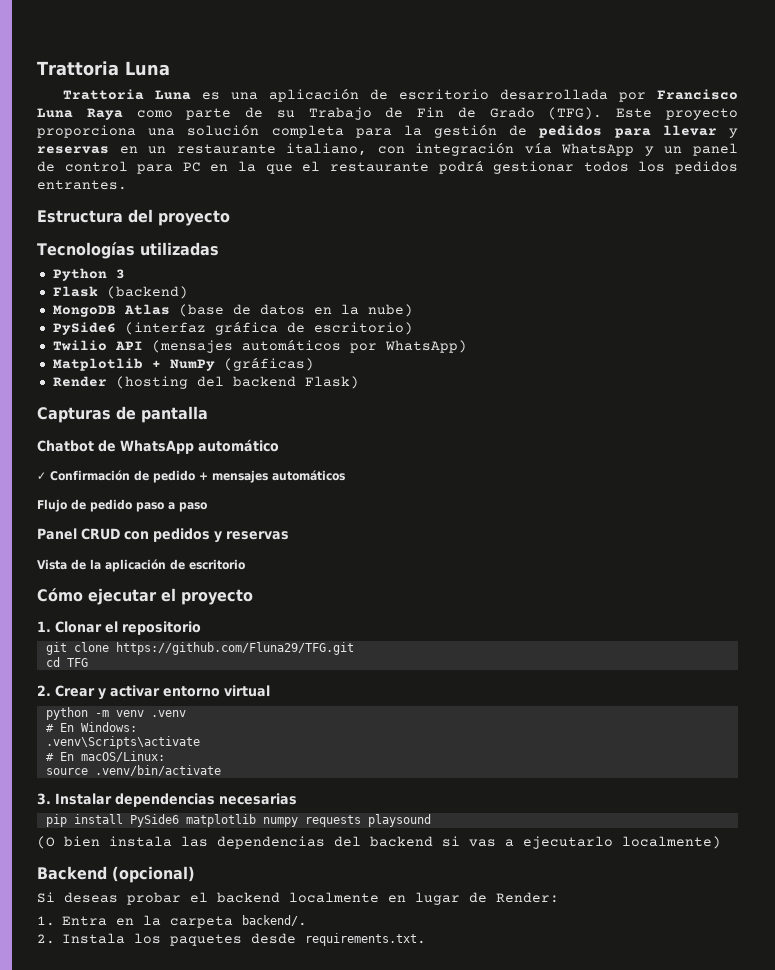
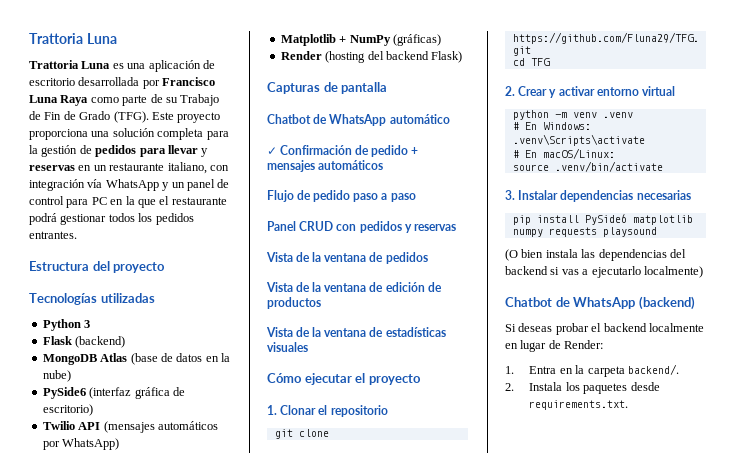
[105,559,245,572] aplicación de escritorio -> [324,252,428,264] [266,282,442,292] [267,297,321,309] [266,327,446,337] [267,342,308,352] ventana de pedidos // Vista de la ventana de edición de productos // Vista de la ventana de estadísticas visuales
[37,866,195,883] Backend (opcional) -> [505,296,695,310] Chatbot de WhatsApp (backend)

